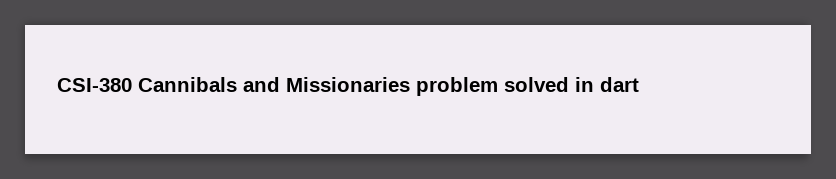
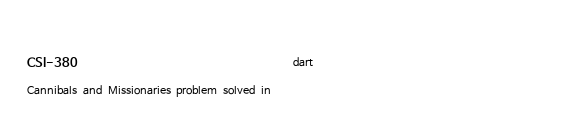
(132, 85) none -> (78, 62) //

